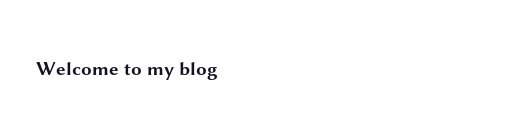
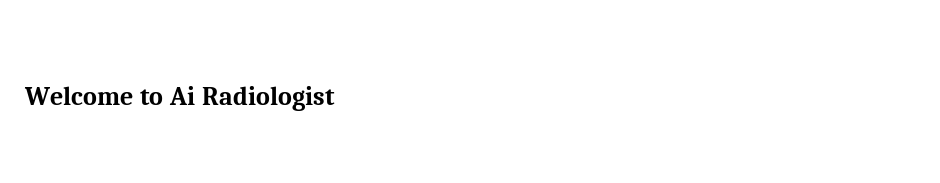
[147,62,219,80] my blog -> [169,86,336,111] Ai Radiologist

